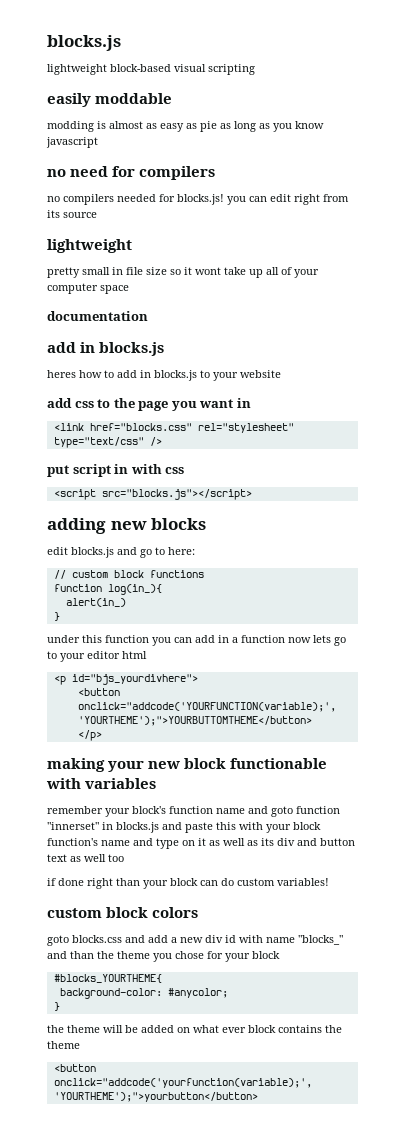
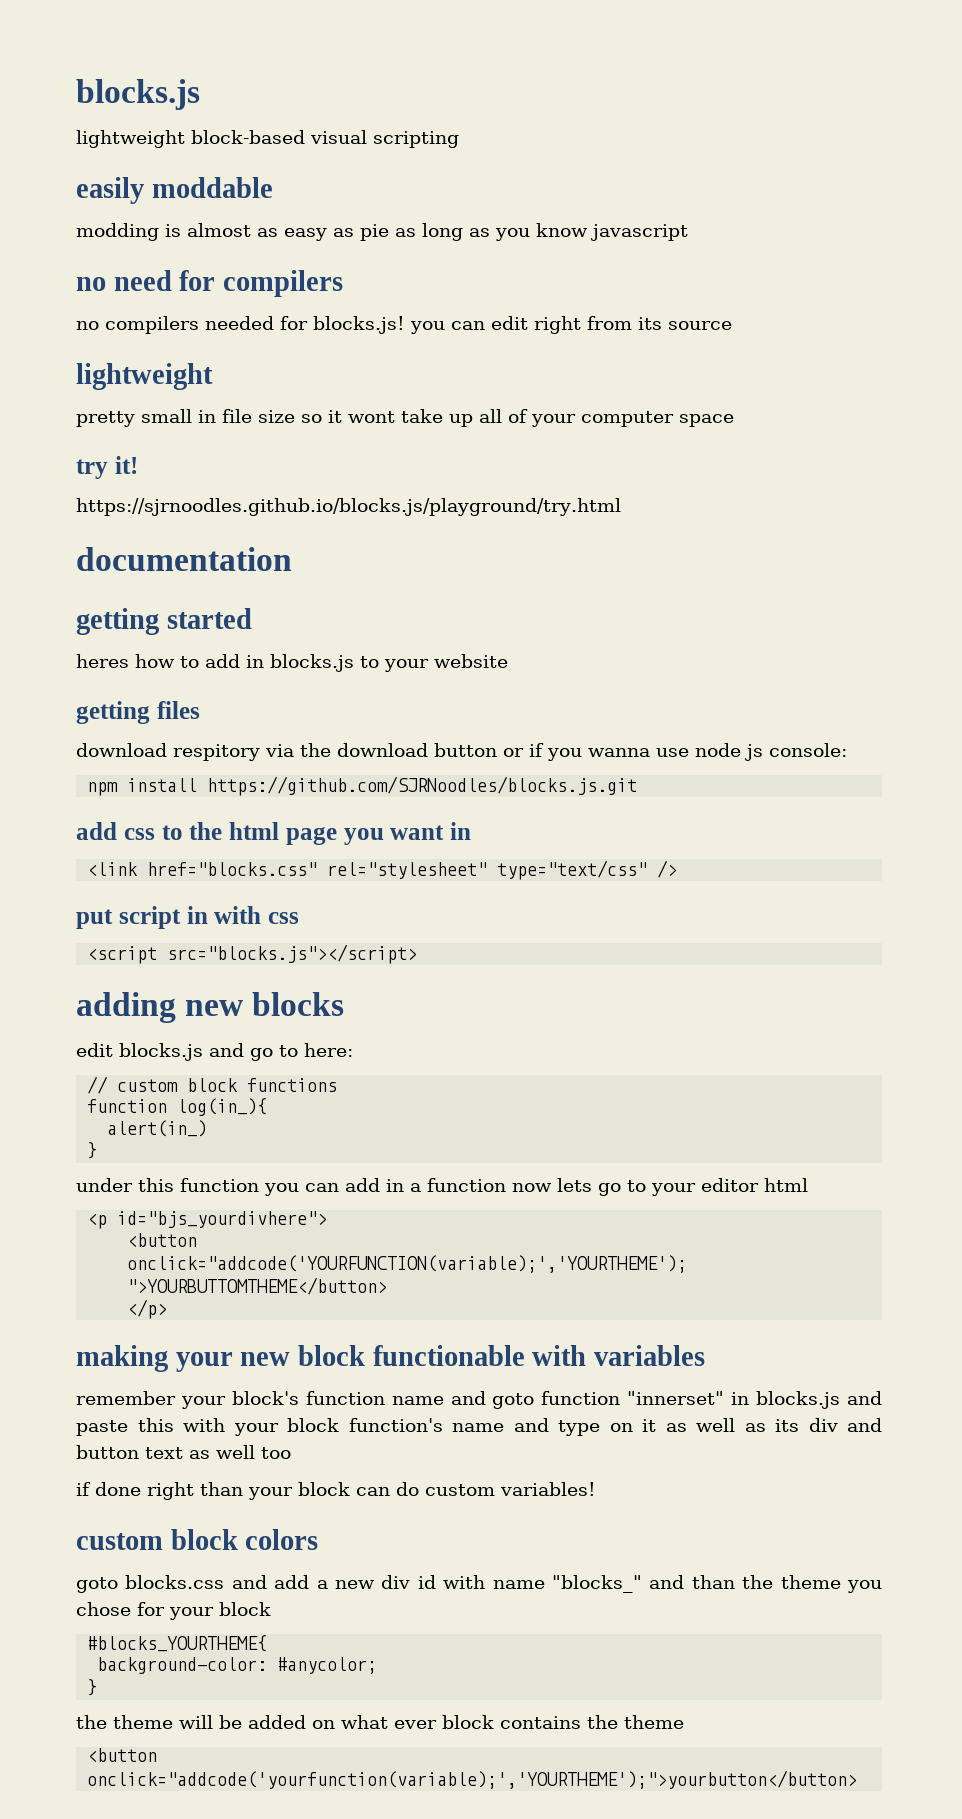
[47,311,148,321] [47,342,165,356] documentation // add in blocks.js -> [76,456,138,479] [76,498,621,516] [76,547,292,571] [76,608,252,635] try it! // https://sjrnoodles.github.io/blocks.js/playground/try.html // documentation // getting started
(281, 374) none -> [76,701,200,724] [76,743,847,761] [87,776,638,796] // getting files // download respitory via the download button or if you wanna use node js console: // npm install https://github.com/SJRNoodles/blocks.js.git
(135, 403) none -> [229,822,279,840] html

